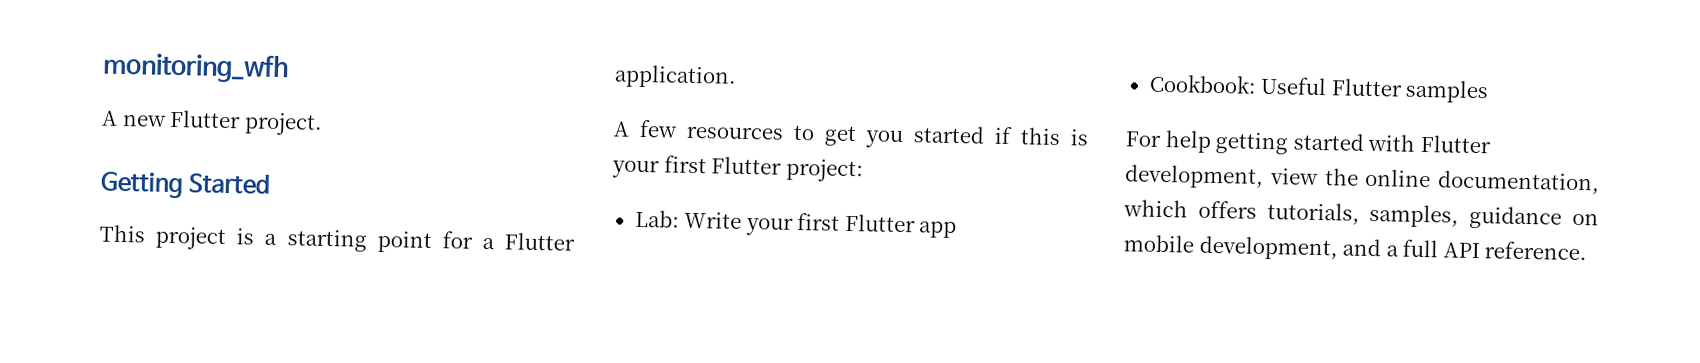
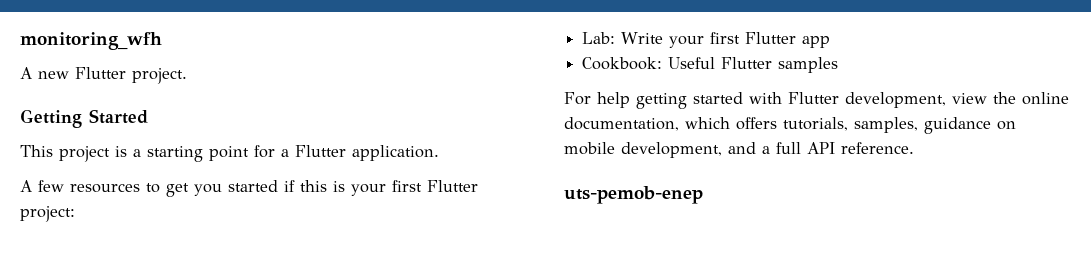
(1588, 251) none -> [564,186,703,204] // uts-pemob-enep

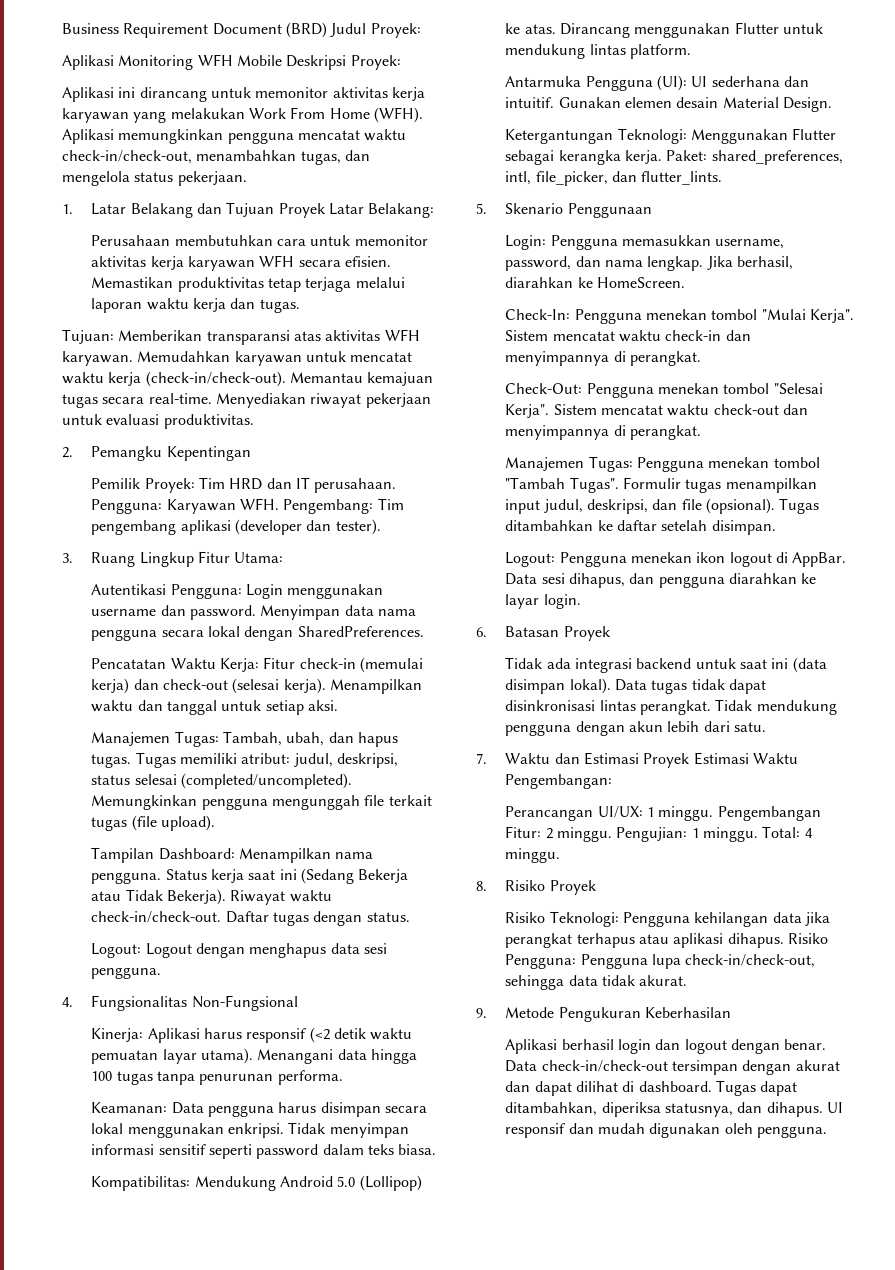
[20,32,162,50] [20,67,187,84] [20,109,148,128] [20,145,439,162] [20,180,478,197] [20,206,75,222] [582,32,831,48] [582,57,839,73] [564,92,1069,109] [564,117,1016,134] [564,142,914,158] [564,186,703,204] monitoring_wfh // A new Flutter project. // Getting Started // This project is a starting point for a Flutter application. // A few resources to get you started if this is your first Flutter project: // Lab: Write your first Flutter app // Cookbook: Useful Flutter samples // For help getting started with Flutter development, view the online documentation, which offers tutorials, samples, guidance on mobile development, and a full API reference. // uts-pemob-enep -> [62,22,421,38] [62,54,401,70] [62,87,425,102] [62,107,423,123] [62,129,407,144] [62,150,370,165] [62,171,247,186] [62,202,435,218] [91,235,428,246] [91,255,391,271] [91,277,405,292] [91,298,300,313] [62,329,420,345] [62,351,413,366] [62,371,434,387] [62,393,431,408] [62,414,254,429] [62,446,251,461] [91,477,397,493] [91,498,404,514] [91,519,381,535] [62,551,284,567] [91,584,384,599] [91,605,416,620] [91,626,424,641] [91,657,423,673] [91,678,422,694] [91,700,338,715] [91,731,398,747] [91,752,398,768] [91,773,352,789] [91,795,432,810] [91,815,215,831] [91,847,374,863] [91,868,409,884] [91,889,332,905] [91,911,410,926] [91,943,387,958] [91,967,162,979] [62,995,298,1011] [91,1027,413,1043] [91,1048,417,1064] [91,1070,343,1085] [91,1102,427,1117] [91,1122,409,1138] [91,1144,437,1159] [91,1175,422,1191] [505,22,823,38] [505,44,691,59] [505,75,809,91] [505,97,832,112] [505,128,837,144] [505,150,843,165] [505,171,723,186] [476,203,652,218] [505,235,785,250] [505,256,793,271] [505,277,685,288] [505,309,854,324] [505,330,751,342] [505,351,701,366] [505,383,823,398] [505,404,808,418] [505,425,701,440] [505,456,820,472] [505,477,817,493] [505,498,820,514] [505,520,776,535] [505,552,847,567] [505,573,817,588] [505,594,581,609] [476,626,610,641] [505,657,827,673] [505,678,766,694] [505,699,837,715] [505,721,766,736] [476,752,798,768] [505,774,613,789] [505,806,821,821] [505,826,813,842] [505,848,561,863] [476,880,596,895] [505,911,830,927] [505,933,828,948] [505,954,816,969] [505,975,688,990] [476,1007,731,1022] [505,1039,827,1054] [505,1060,840,1075] [505,1080,798,1096] [505,1102,843,1117] [505,1123,827,1138] Business Requirement Document (BRD) Judul Proyek: // Aplikasi Monitoring WFH Mobile Deskripsi Proyek: // Aplikasi ini dirancang untuk memonitor aktivitas kerja karyawan yang melakukan Work From Home (WFH). Aplikasi memungkinkan pengguna mencatat waktu check-in/check-out, menambahkan tugas, dan mengelola status pekerjaan. // 1. Latar Belakang dan Tujuan Proyek Latar Belakang: // Perusahaan membutuhkan cara untuk memonitor aktivitas kerja karyawan WFH secara efisien. Memastikan produktivitas tetap terjaga melalui laporan waktu kerja dan tugas. // Tujuan: Memberikan transparansi atas aktivitas WFH karyawan. Memudahkan karyawan untuk mencatat waktu kerja (check-in/check-out). Memantau kemajuan tugas secara real-time. Menyediakan riwayat pekerjaan untuk evaluasi produktivitas. // 2. Pemangku Kepentingan // Pemilik Proyek: Tim HRD dan IT perusahaan. Pengguna: Karyawan WFH. Pengembang: Tim pengembang aplikasi (developer dan tester). // 3. Ruang Lingkup Fitur Utama: // Autentikasi Pengguna: Login menggunakan username dan password. Menyimpan data nama pengguna secara lokal dengan SharedPreferences. // Pencatatan Waktu Kerja: Fitur check-in (memulai kerja) dan check-out (selesai kerja). Menampilkan waktu dan tanggal untuk setiap aksi. // Manajemen Tugas: Tambah, ubah, dan hapus tugas. Tugas memiliki atribut: judul, deskripsi, status selesai (completed/uncompleted). Memungkinkan pengguna mengunggah file terkait tugas (file upload). // Tampilan Dashboard: Menampilkan nama pengguna. Status kerja saat ini (Sedang Bekerja atau Tidak Bekerja). Riwayat waktu check-in/check-out. Daftar tugas dengan status. // Logout: Logout dengan menghapus data sesi pengguna. // 4. Fungsionalitas Non-Fungsional // Kinerja: Aplikasi harus responsif (<2 detik waktu pemuatan layar utama). Menangani data hingga 100 tugas tanpa penurunan performa. // Keamanan: Data pengguna harus disimpan secara lokal menggunakan enkripsi. Tidak menyimpan informasi sensitif seperti password dalam teks biasa. // Kompatibilitas: Mendukung Android 5.0 (Lollipop) ke atas. Dirancang menggunakan Flutter untuk mendukung lintas platform. // Antarmuka Pengguna (UI): UI sederhana dan intuitif. Gunakan elemen desain Material Design. // Ketergantungan Teknologi: Menggunakan Flutter sebagai kerangka kerja. Paket: shared_preferences, intl, file_picker, dan flutter_lints. // 5. Skenario Penggunaan // Login: Pengguna memasukkan username, password, dan nama lengkap. Jika berhasil, diarahkan ke HomeScreen. // Check-In: Pengguna menekan tombol "Mulai Kerja". Sistem mencatat waktu check-in dan menyimpannya di perangkat. // Check-Out: Pengguna menekan tombol "Selesai Kerja". Sistem mencatat waktu check-out dan menyimpannya di perangkat. // Manajemen Tugas: Pengguna menekan tombol "Tambah Tugas". Formulir tugas menampilkan input judul, deskripsi, dan file (opsional). Tugas ditambahkan ke daftar setelah disimpan. // Logout: Pengguna menekan ikon logout di AppBar. Data sesi dihapus, dan pengguna diarahkan ke layar login. // 6. Batasan Proyek // Tidak ada integrasi backend untuk saat ini (data disimpan lokal). Data tugas tidak dapat disinkronisasi lintas perangkat. Tidak mendukung pengguna dengan akun lebih dari satu. // 7. Waktu dan Estimasi Proyek Estimasi Waktu Pengembangan: // Perancangan UI/UX: 1 minggu. Pengembangan Fitur: 2 minggu. Pengujian: 1 minggu. Total: 4 minggu. // 8. Risiko Proyek // Risiko Teknologi: Pengguna kehilangan data jika perangkat terhapus atau aplikasi dihapus. Risiko Pengguna: Pengguna lupa check-in/check-out, sehingga data tidak akurat. // 9. Metode Pengukuran Keberhasilan // Aplikasi berhasil login dan logout dengan benar. Data check-in/check-out tersimpan dengan akurat dan dapat dilihat di dashboard. Tugas dapat ditambahkan, diperiksa statusnya, dan dihapus. UI responsif dan mudah digunakan oleh pengguna.

